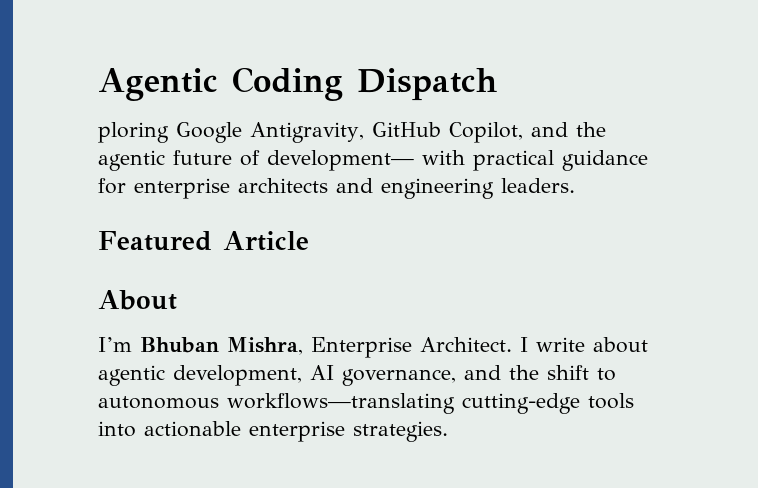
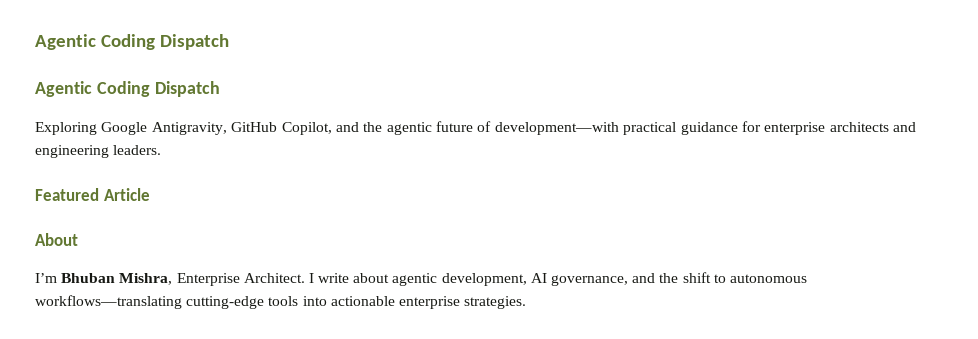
[98,67,497,101] [98,122,169,143] Agentic Coding Dispatch // ploring -> [35,34,230,50] [35,81,220,97] [35,122,97,135] Agentic Coding Dispatch // Agentic Coding Dispatch // Exploring
[267,150,465,171] development— with -> [494,122,619,135] development—with

